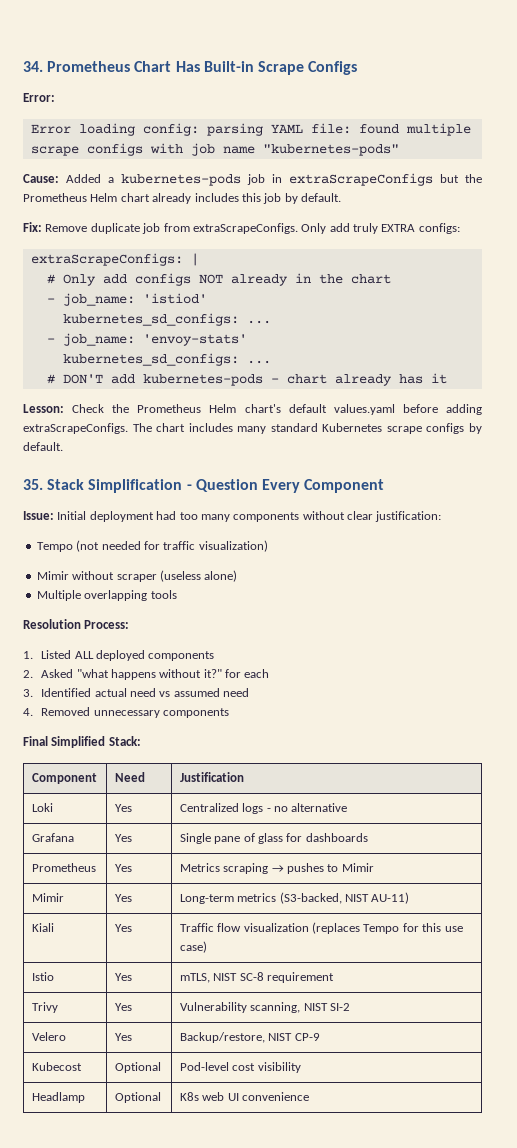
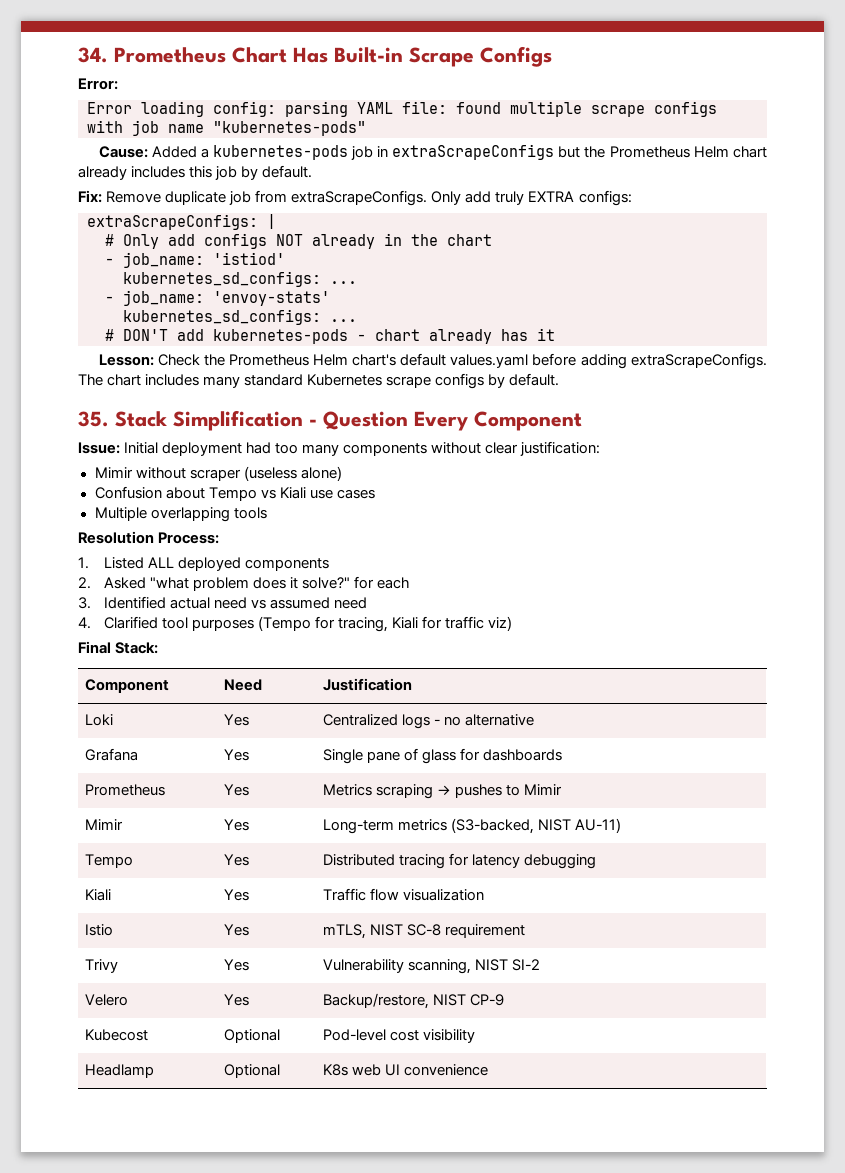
[36,540,268,552] // Tempo (not needed for traffic visualization) -> (601, 448) none
(238, 576) none -> [94,486,375,501] // Confusion about Tempo vs Kiali use cases
[110,669,222,680] happens without it?" -> [192,577,351,591] problem does it solve?"
[41,707,229,718] Removed unnecessary components -> [103,616,513,632] Clarified tool purposes (Tempo for tracing, Kiali for traffic viz)
[51,736,106,748] Simplified -> (111, 647) none
(410, 898) none -> [84,854,133,868] [223,854,249,866] [322,853,596,869] // Tempo | Yes | Distributed tracing for latency debugging
[312,922,463,934] [179,941,207,953] (replaces Tempo for this use case) -> (484, 895) none

